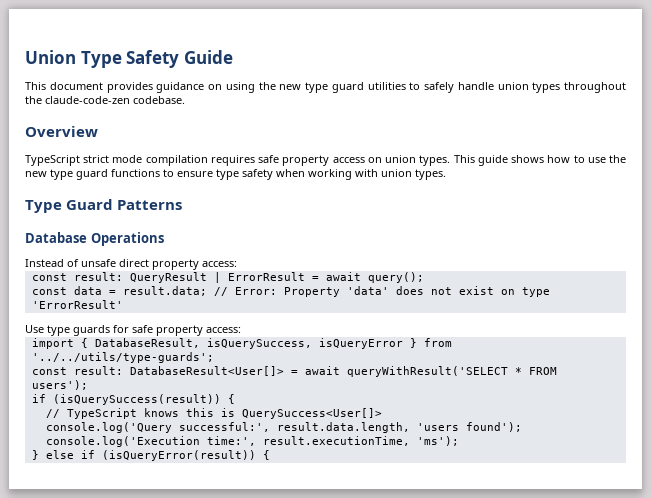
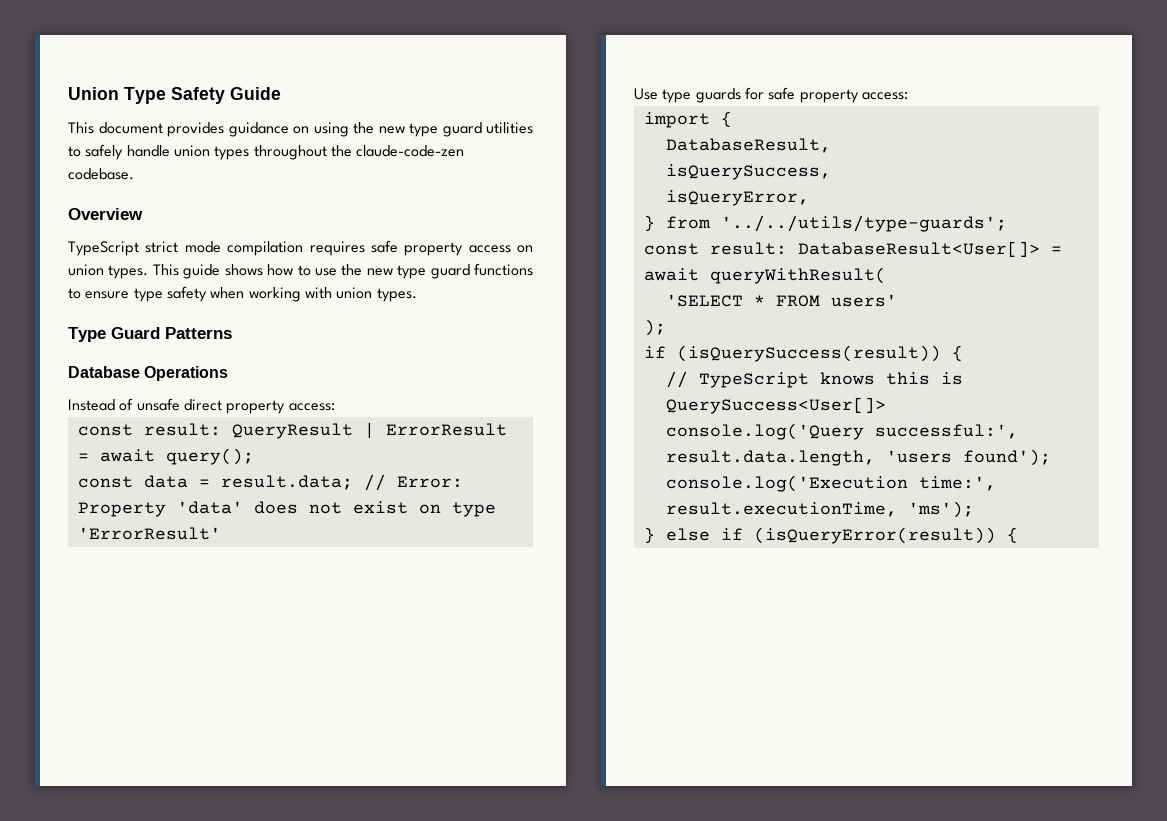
(88, 343) none -> (732, 119) //
(200, 343) none -> (831, 145) //
[318,338,403,349] isQueryError -> [665,190,809,206] // isQueryError, //
[346,366,557,377] [31,380,88,390] queryWithResult('SELECT * FROM users'); -> [709,267,886,284] [665,294,897,307] [643,319,666,336] queryWithResult( // 'SELECT * FROM users' // );

